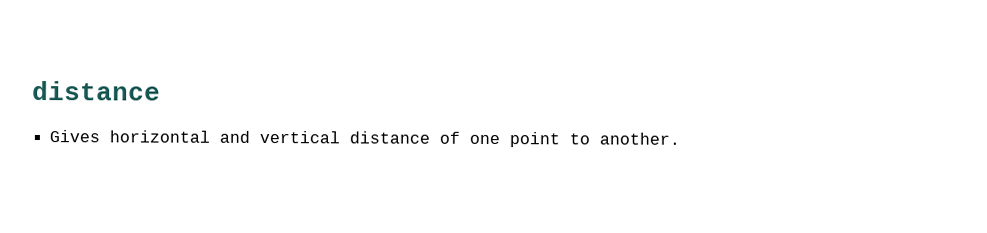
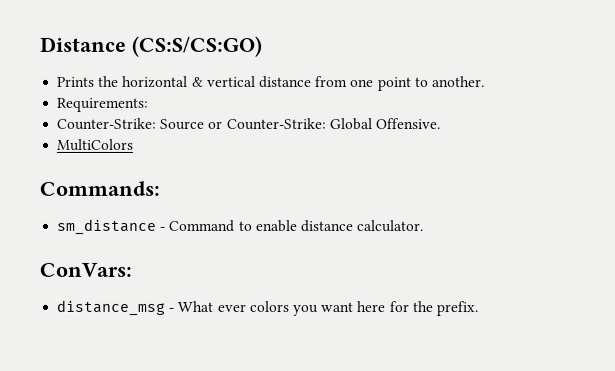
[32,80,161,101] [49,130,251,143] distance // Gives horizontal and -> [40,35,263,57] [57,75,204,88] Distance (CS:S/CS:GO) // Prints the horizontal &
[439,131,461,144] of -> [315,76,349,88] from
(681, 138) none -> [57,97,150,112] [57,117,441,131] [57,138,135,151] [39,180,161,196] [56,218,424,235] [39,262,132,277] [56,299,478,317] // Requirements: // Counter-Strike: Source or Counter-Strike: Global Offensive. // MultiColors // Commands: // sm_distance - Command to enable distance calculator. // ConVars: // distance_msg - What ever colors you want here for the prefix.

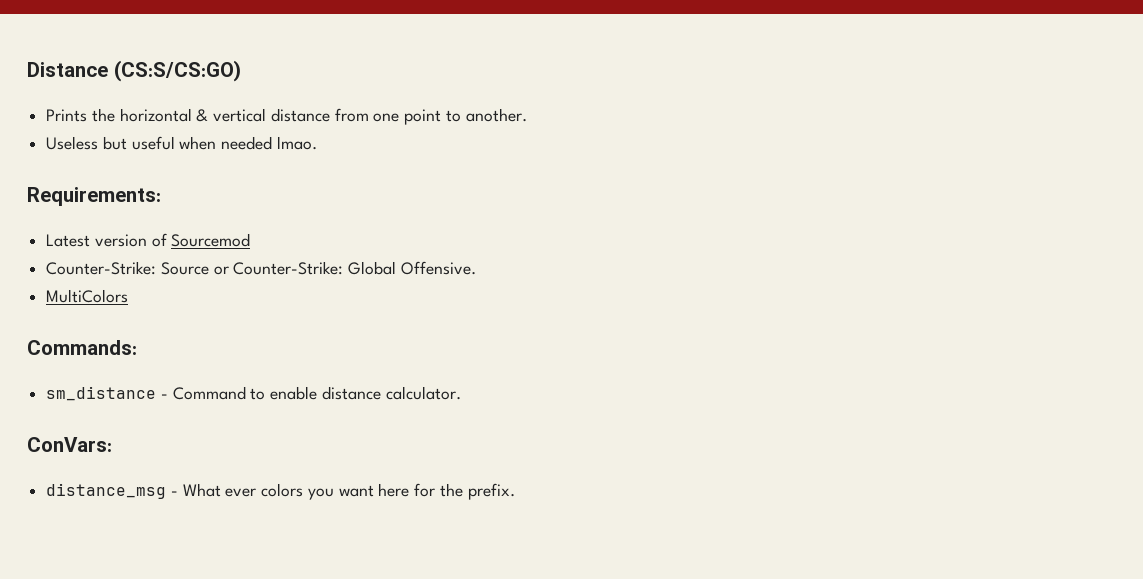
[57,97,150,112] Requirements: -> [46,136,317,150] [27,187,161,206] [46,233,251,247] Useless but useful when needed lmao. // Requirements: // Latest version of Sourcemod

